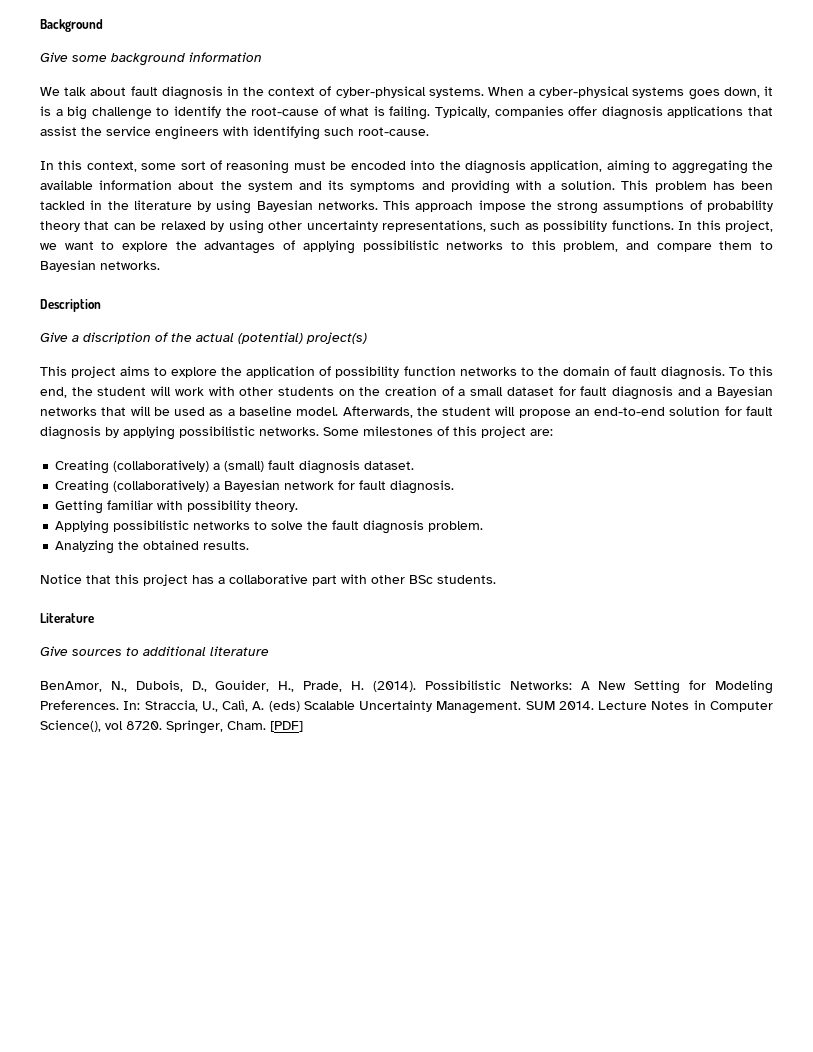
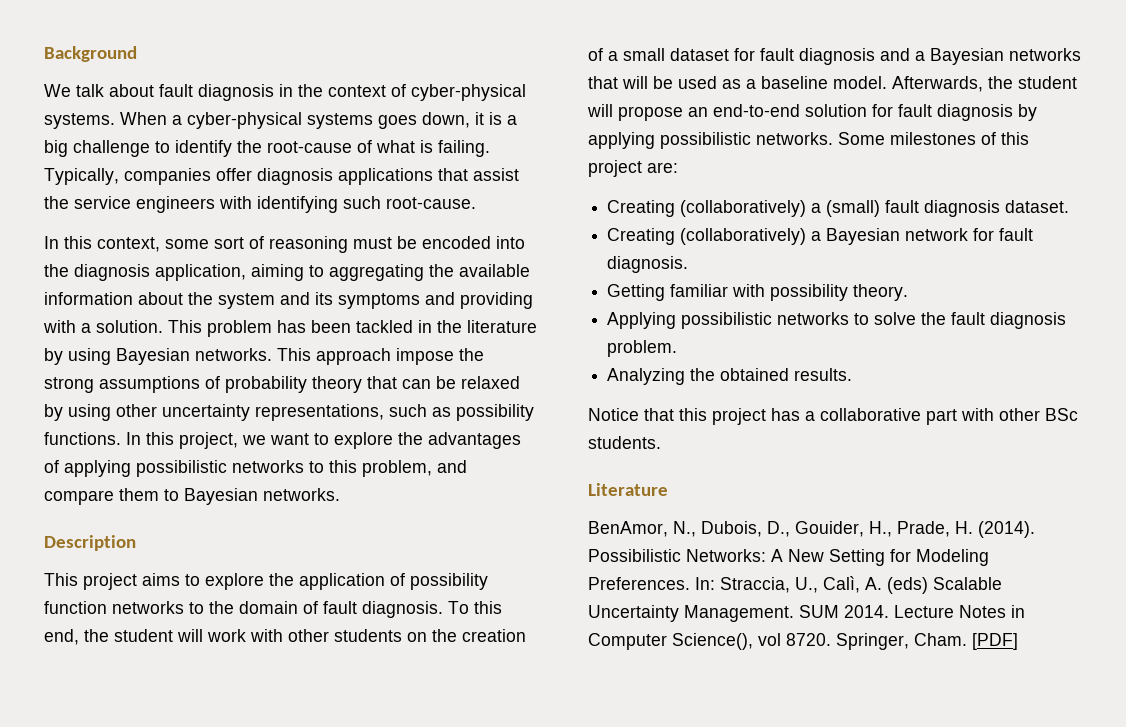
[40,52,262,66] // Give some background information -> (137, 54) none
[40,332,367,344] // Give a discription of the actual (potential) project(s) -> (136, 543) none
[40,646,269,656] // Give sources to additional literature -> (668, 489) none

